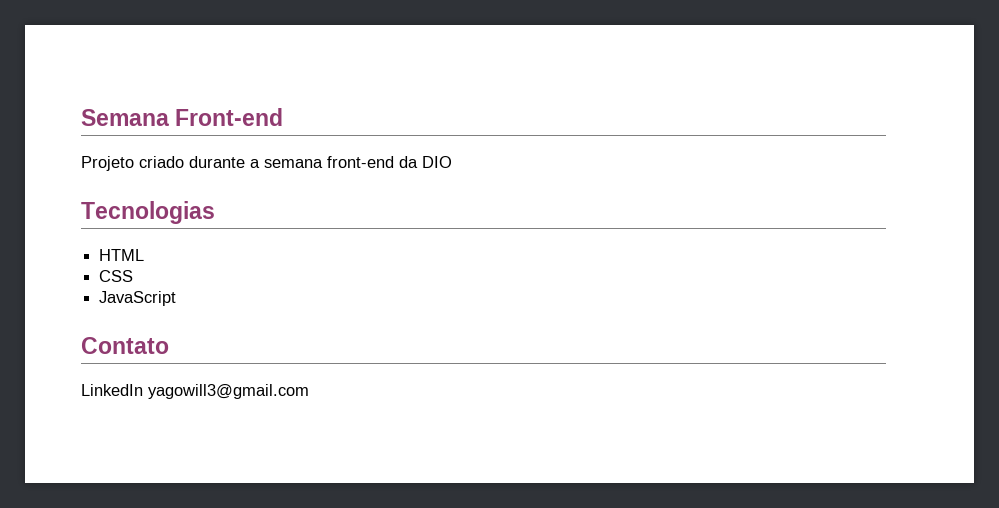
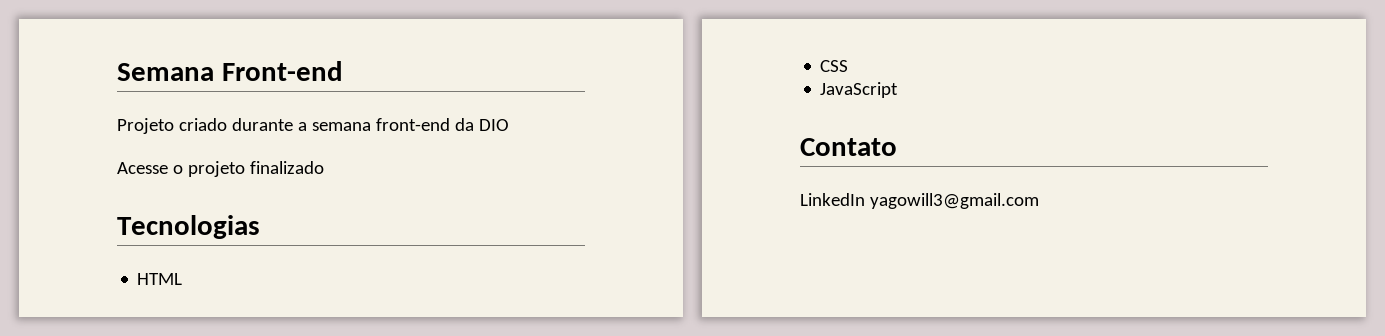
(452, 162) none -> [117,161,324,177] // Acesse o projeto finalizado

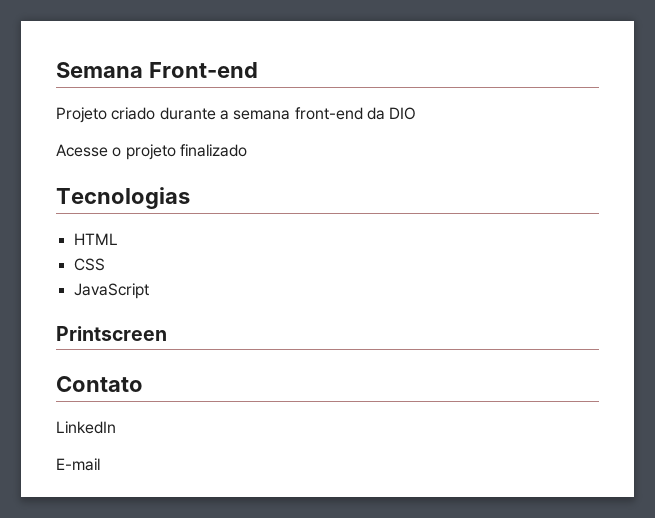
(899, 90) none -> [56,326,167,341] // Printscreen
[869,193,1039,209] yagowill3@gmail.com -> [56,458,100,471] // E-mail

